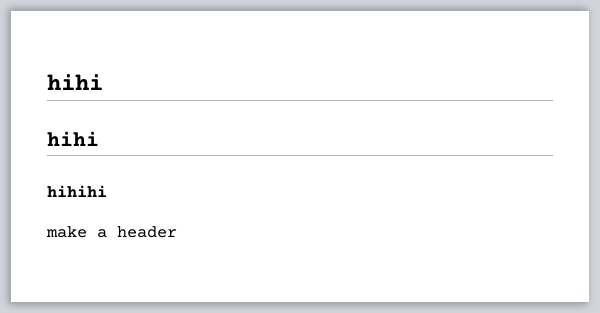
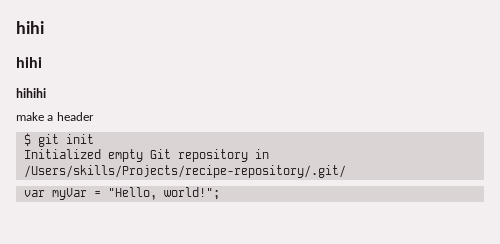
(177, 232) none -> [23,133,94,147] [23,149,269,162] [23,165,346,178] [23,187,220,200] // $ git init // Initialized empty Git repository in /Users/skills/Projects/recipe-repository/.git/ // var myVar = "Hello, world!";

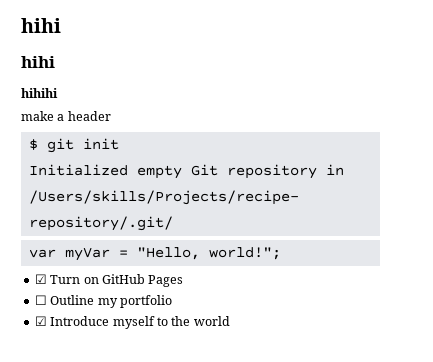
(220, 193) none -> [34,274,184,287] [34,295,172,308] [34,316,230,329] // ☑ Turn on GitHub Pages // ☐ Outline my portfolio // ☑ Introduce myself to the world

